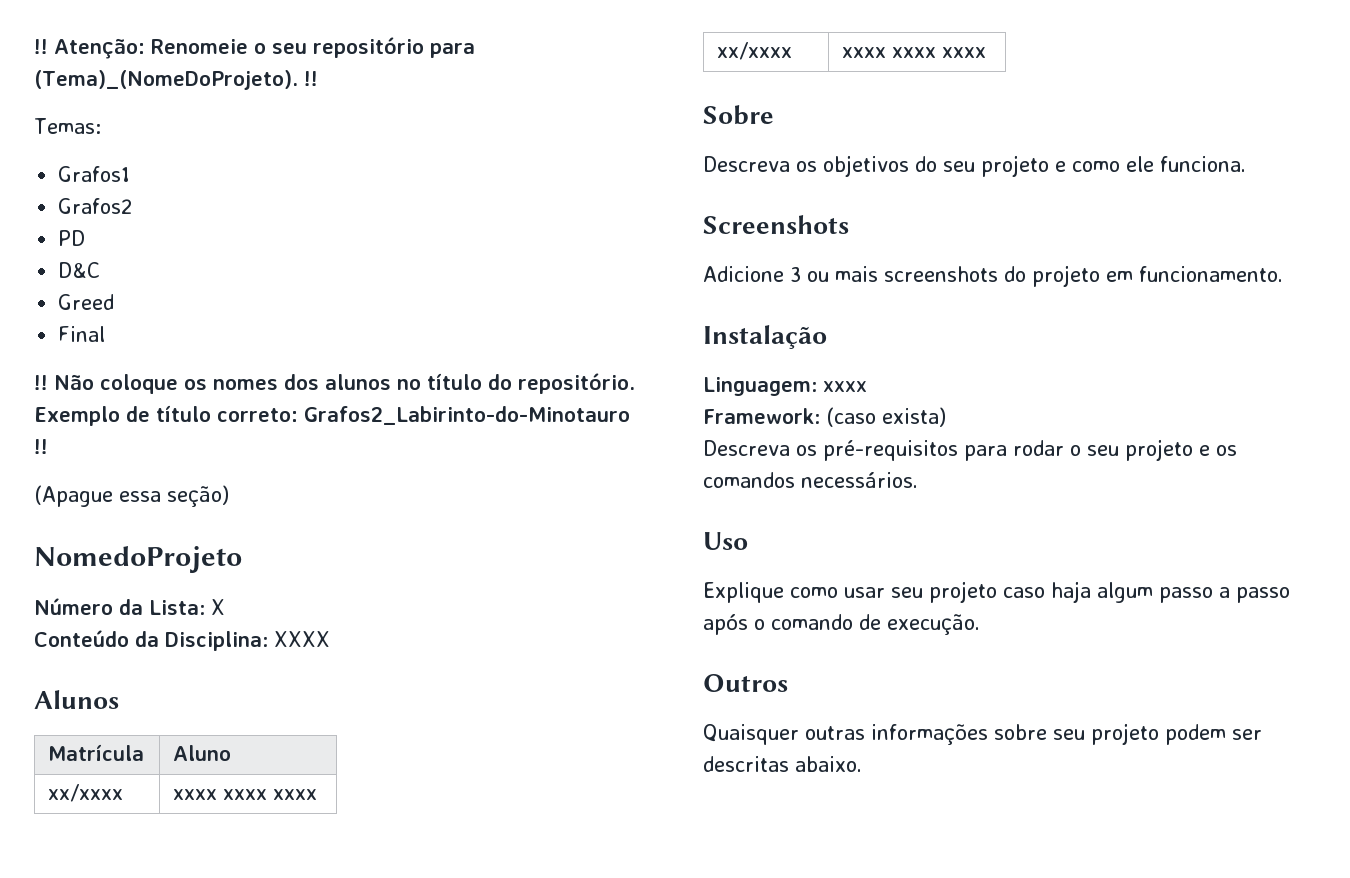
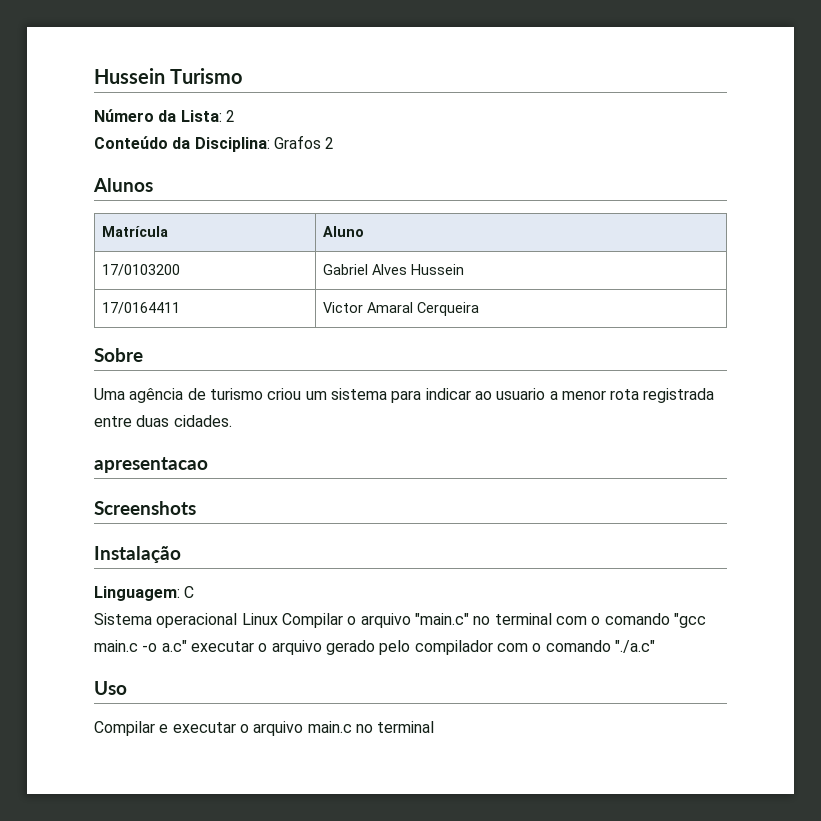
[34,37,475,59] [34,70,318,90] [34,118,101,134] [58,166,131,182] [58,198,133,214] [58,230,86,246] [58,262,101,278] [58,294,115,310] [58,326,106,342] [34,373,635,394] [34,405,630,426] [34,439,48,454] [34,485,229,507] [34,546,242,573] !! Atenção: Renomeie o seu repositório para (Tema)_(NomeDoProjeto). !! // Temas: // Grafos1 // Grafos2 // PD // D&C // Greed // Final // !! Não coloque os nomes dos alunos no título do repositório. Exemplo de título correto: Grafos2_Labirinto-do-Minotauro !! // (Apague essa seção) // NomedoProjeto -> [94,68,243,84] Hussein Turismo
[211,599,225,615] X -> [225,110,235,122] 2
[274,631,330,647] XXXX -> [273,135,335,149] Grafos 2
[48,784,124,802] [173,789,318,800] [717,42,793,60] [842,47,987,58] [703,105,774,125] [703,155,1246,177] [703,215,849,234] [703,265,1283,287] [703,325,827,349] [703,377,867,396] [703,407,946,427] [703,439,1237,461] [703,472,918,488] [703,532,748,550] [703,581,1290,603] [703,614,980,635] [703,674,788,692] [703,723,1262,745] [703,756,862,772] xx/xxxx | xxxx xxxx xxxx // xx/xxxx | xxxx xxxx xxxx // Sobre // Descreva os objetivos do seu projeto e como ele funciona. // Screenshots // Adicione 3 ou mais screenshots do projeto em funcionamento. // Instalação // Linguagem: xxxx // Framework: (caso exista) // Descreva os pré-requisitos para rodar o seu projeto e os comandos necessários. // Uso // Explique como usar seu projeto caso haja algum passo a passo após o comando de execução. // Outros // Quaisquer outras informações sobre seu projeto podem ser descritas abaixo. -> [101,264,180,276] [322,264,464,275] [101,302,180,314] [322,302,479,316] [94,348,143,362] [94,388,715,403] [94,415,232,427] [94,457,208,473] [94,501,196,515] [94,546,181,563] [94,586,195,601] [94,613,706,628] [94,640,655,655] [94,681,127,695] [94,721,435,736] 17/0103200 | Gabriel Alves Hussein // 17/0164411 | Victor Amaral Cerqueira // Sobre // Uma agência de turismo criou um sistema para indicar ao usuario a menor rota registrada entre duas cidades. // apresentacao // Screenshots // Instalação // Linguagem: C // Sistema operacional Linux Compilar o arquivo "main.c" no terminal com o comando "gcc main.c -o a.c" executar o arquivo gerado pelo compilador com o comando "./a.c" // Uso // Compilar e executar o arquivo main.c no terminal

